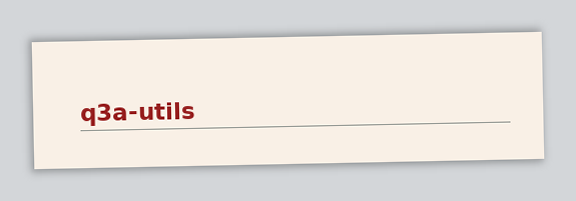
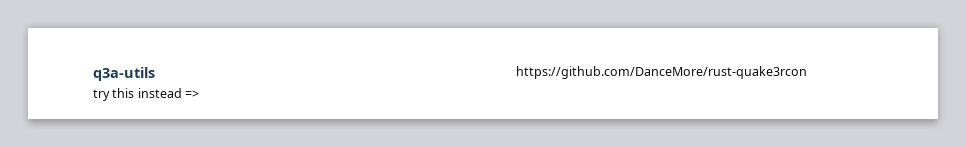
(196, 114) none -> [93,88,200,101] [516,66,807,79] // try this instead => https://github.com/DanceMore/rust-quake3rcon

